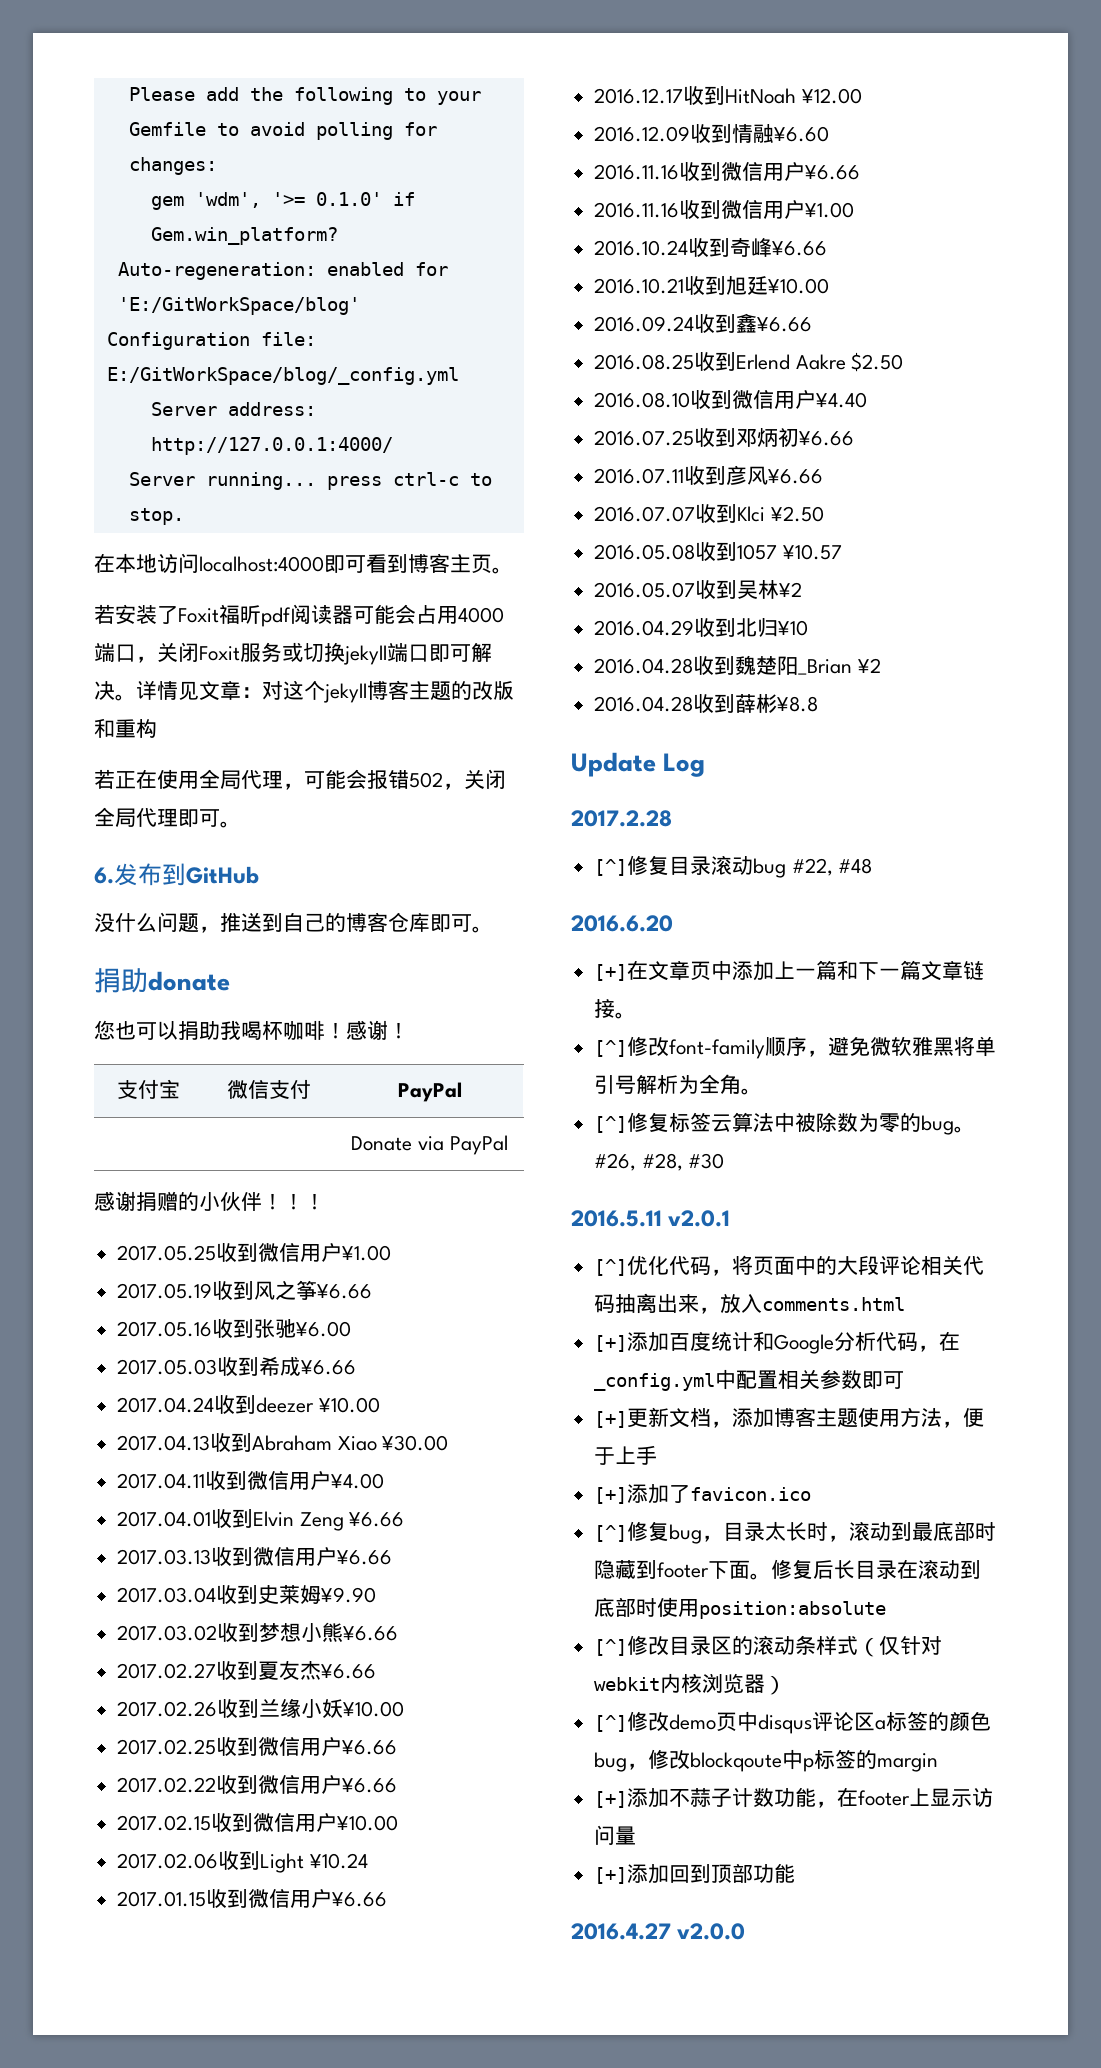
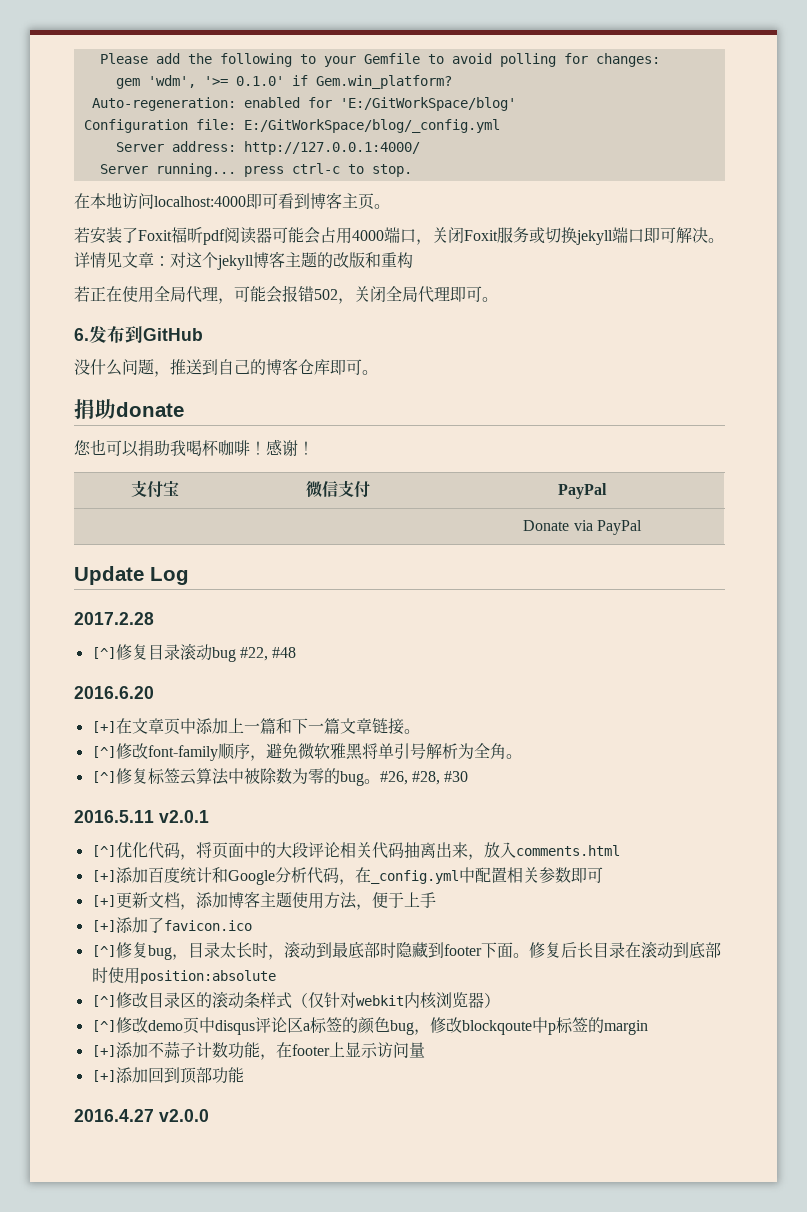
[94,1191,325,1211] [117,1243,392,1262] [117,1280,373,1300] [117,1319,352,1338] [117,1356,357,1376] [117,1395,380,1414] [117,1433,449,1452] [117,1471,385,1490] [117,1509,405,1531] [117,1547,393,1566] [117,1585,377,1604] [117,1622,399,1642] [117,1660,377,1680] [117,1699,405,1718] [117,1737,398,1756] [117,1775,398,1794] [117,1813,399,1832] [117,1851,368,1873] [117,1889,388,1908] [594,86,862,105] [594,124,830,144] [594,162,861,181] [594,200,855,219] [594,238,828,257] [594,276,830,295] [594,313,813,333] [594,352,904,372] [594,390,868,409] [594,428,855,447] [594,465,824,485] [594,504,824,523] [594,542,842,561] [594,580,803,599] [594,618,809,637] [594,655,881,675] [594,694,819,713] // 感谢捐赠的小伙伴！！！ // 2017.05.25收到微信用户¥1.00 // 2017.05.19收到风之筝¥6.66 // 2017.05.16收到张驰¥6.00 // 2017.05.03收到希成¥6.66 // 2017.04.24收到deezer ¥10.00 // 2017.04.13收到Abraham Xiao ¥30.00 // 2017.04.11收到微信用户¥4.00 // 2017.04.01收到Elvin Zeng ¥6.66 // 2017.03.13收到微信用户¥6.66 // 2017.03.04收到史莱姆¥9.90 // 2017.03.02收到梦想小熊¥6.66 // 2017.02.27收到夏友杰¥6.66 // 2017.02.26收到兰缘小妖¥10.00 // 2017.02.25收到微信用户¥6.66 // 2017.02.22收到微信用户¥6.66 // 2017.02.15收到微信用户¥10.00 // 2017.02.06收到Light ¥10.24 // 2017.01.15收到微信用户¥6.66 // 2016.12.17收到HitNoah ¥12.00 // 2016.12.09收到情融¥6.60 // 2016.11.16收到微信用户¥6.66 // 2016.11.16收到微信用户¥1.00 // 2016.10.24收到奇峰¥6.66 // 2016.10.21收到旭廷¥10.00 // 2016.09.24收到鑫¥6.66 // 2016.08.25收到Erlend Aakre $2.50 // 2016.08.10收到微信用户¥4.40 // 2016.07.25收到邓炳初¥6.66 // 2016.07.11收到彦风¥6.66 // 2016.07.07收到Klci ¥2.50 // 2016.05.08收到1057 ¥10.57 // 2016.05.07收到吴林¥2 // 2016.04.29收到北归¥10 // 2016.04.28收到魏楚阳_Brian ¥2 // 2016.04.28收到薛彬¥8.8 -> (642, 527) none

